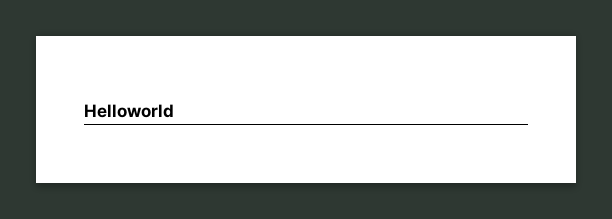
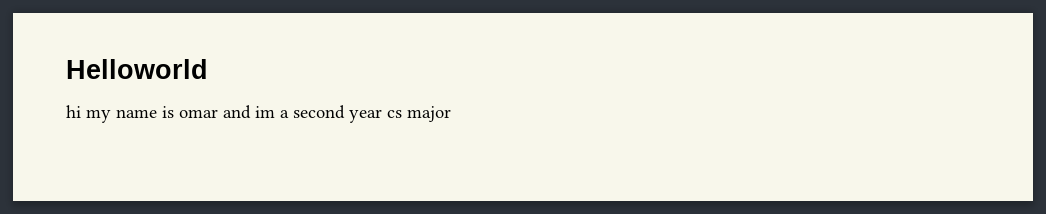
(174, 111) none -> [66,105,451,123] // hi my name is omar and im a second year cs major

